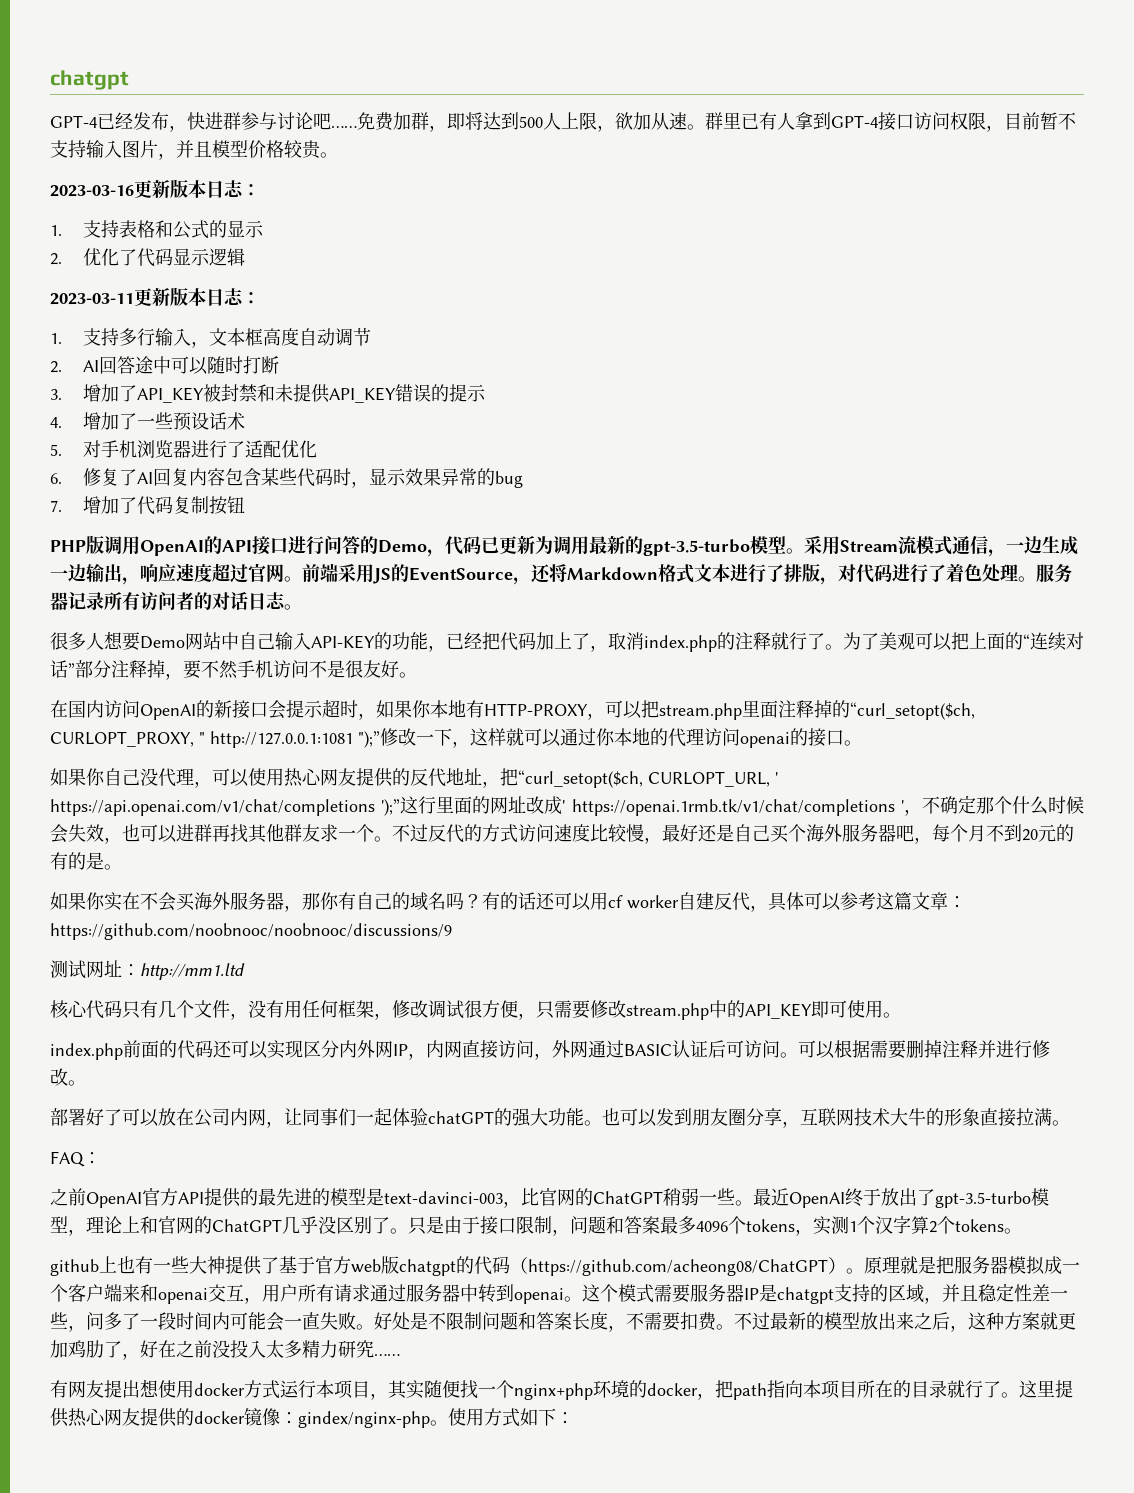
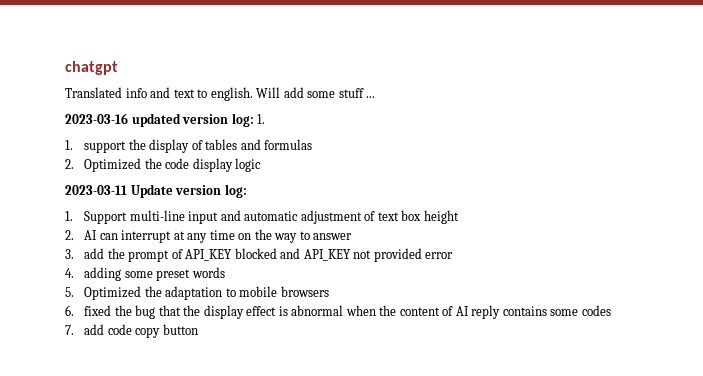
[50,112,1076,132] [50,140,338,160] [50,179,260,198] [50,220,265,239] [50,248,246,267] [50,287,260,306] [50,328,372,348] [50,356,280,375] [50,384,487,403] [50,412,246,431] [50,440,318,458] [50,468,524,488] [50,496,246,515] [50,535,1078,557] [50,563,1072,585] [50,592,302,611] [50,631,1084,652] [50,660,417,680] [50,699,975,720] [50,728,862,748] [50,768,778,788] [50,795,1084,816] [50,824,1074,844] [50,852,122,870] [50,892,966,912] [50,923,452,940] [50,960,245,980] [50,1000,901,1020] [50,1040,1050,1060] [50,1068,86,1086] [50,1108,1070,1128] [50,1151,101,1167] [50,1188,1049,1208] [50,1215,1022,1236] [50,1256,1080,1276] [50,1283,1068,1304] [50,1312,1076,1332] [50,1340,400,1360] [50,1379,1073,1400] [50,1408,574,1428] GPT-4已经发布，快进群参与讨论吧……免费加群，即将达到500人上限，欲加从速。群里已有人拿到GPT-4接口访问权限，目前暂不支持输入图片，并且模型价格较贵。 // 2023-03-16更新版本日志： // 1.支持表格和公式的显示 // 2.优化了代码显示逻辑 // 2023-03-11更新版本日志： // 1.支持多行输入，文本框高度自动调节 // 2. AI回答途中可以随时打断 // 3.增加了API_KEY被封禁和未提供API_KEY错误的提示 // 4.增加了一些预设话术 // 5.对手机浏览器进行了适配优化 // 6.修复了AI回复内容包含某些代码时，显示效果异常的bug // 7.增加了代码复制按钮 // PHP版调用OpenAI的API接口进行问答的Demo，代码已更新为调用最新的gpt-3.5-turbo模型。采用Stream流模式通信，一边生成一边输出，响应速度超过官网。前端采用JS的EventSource，还将Markdown格式文本进行了排版，对代码进行了着色处理。服务器记录所有访问者的对话日志。 // 很多人想要Demo网站中自己输入API-KEY的功能，已经把代码加上了，取消index.php的注释就行了。为了美观可以把上面的“连续对话”部分注释掉，要不然手机访问不是很友好。 // 在国内访问OpenAI的新接口会提示超时，如果你本地有HTTP-PROXY，可以把stream.php里面注释掉的“curl_setopt($ch, CURLOPT_PROXY, " http://127.0.0.1:1081 ");”修改一下，这样就可以通过你本地的代理访问openai的接口。 // 如果你自己没代理，可以使用热心网友提供的反代地址，把“curl_setopt($ch, CURLOPT_URL, ' https://api.openai.com/v1/chat/completions ');”这行里面的网址改成' https://openai.1rmb.tk/v1/chat/completions '，不确定那个什么时候会失效，也可以进群再找其他群友求一个。不过反代的方式访问速度比较慢，最好还是自己买个海外服务器吧，每个月不到20元的有的是。 // 如果你实在不会买海外服务器，那你有自己的域名吗？有的话还可以用cf worker自建反代，具体可以参考这篇文章：https://github.com/noobnooc/noobnooc/discussions/9 // 测试网址：http://mm1.ltd // 核心代码只有几个文件，没有用任何框架，修改调试很方便，只需要修改stream.php中的API_KEY即可使用。 // index.php前面的代码还可以实现区分内外网IP，内网直接访问，外网通过BASIC认证后可访问。可以根据需要删掉注释并进行修改。 // 部署好了可以放在公司内网，让同事们一起体验chatGPT的强大功能。也可以发到朋友圈分享，互联网技术大牛的形象直接拉满。 // FAQ： // 之前OpenAI官方API提供的最先进的模型是text-davinci-003，比官网的ChatGPT稍弱一些。最近OpenAI终于放出了gpt-3.5-turbo模型，理论上和官网的ChatGPT几乎没区别了。只是由于接口限制，问题和答案最多4096个tokens，实测1个汉字算2个tokens。 // github上也有一些大神提供了基于官方web版chatgpt的代码（https://github.com/acheong08/ChatGPT）。原理就是把服务器模拟成一个客户端来和openai交互，用户所有请求通过服务器中转到openai。这个模式需要服务器IP是chatgpt支持的区域，并且稳定性差一些，问多了一段时间内可能会一直失败。好处是不限制问题和答案长度，不需要扣费。不过最新的模型放出来之后，这种方案就更加鸡肋了，好在之前没投入太多精力研究…… // 有网友提出想使用docker方式运行本项目，其实随便找一个nginx+php环境的docker，把path指向本项目所在的目录就行了。这里提供热心网友提供的docker镜像：gindex/nginx-php。使用方式如下： -> [65,87,376,101] [65,113,266,127] [65,139,313,153] [65,158,262,172] [65,184,247,198] [65,210,459,224] [65,229,353,243] [65,248,454,262] [65,267,225,281] [65,286,329,300] [65,305,611,319] [65,324,198,338] Translated info and text to english. Will add some stuff ... // 2023-03-16 updated version log: 1. // 1. support the display of tables and formulas // 2. Optimized the code display logic // 2023-03-11 Update version log: // 1. Support multi-line input and automatic adjustment of text box height // 2. AI can interrupt at any time on the way to answer // 3. add the prompt of API_KEY blocked and API_KEY not provided error // 4. adding some preset words // 5. Optimized the adaptation to mobile browsers // 6. fixed the bug that the display effect is abnormal when the content of AI reply contains some codes // 7. add code copy button

